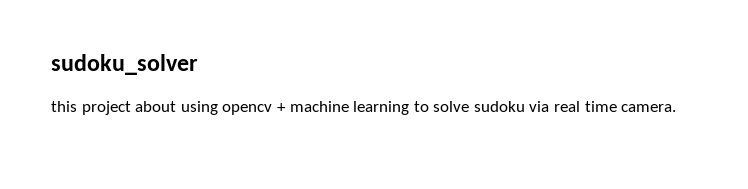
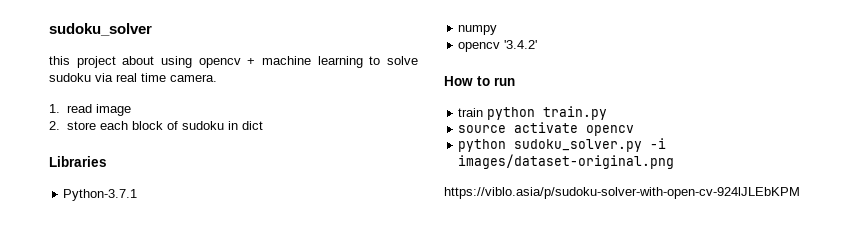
(677, 108) none -> [49,104,131,116] [49,121,263,130] [49,156,107,167] [63,189,138,201] [458,25,498,35] [458,40,538,52] [444,76,515,86] [458,106,608,120] [458,122,635,136] [458,138,667,152] [458,154,675,169] [444,187,800,199] // 1. read image // 2. store each block of sudoku in dict // Libraries // Python-3.7.1 // numpy // opencv '3.4.2' // How to run // train python train.py // source activate opencv // python sudoku_solver.py -i images/dataset-original.png // https://viblo.asia/p/sudoku-solver-with-open-cv-924lJLEbKPM

